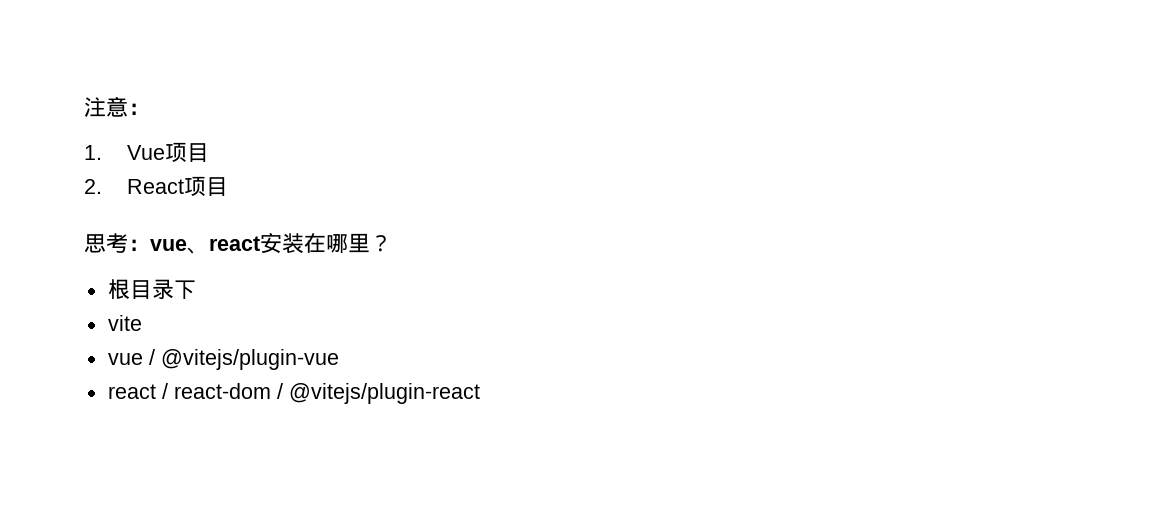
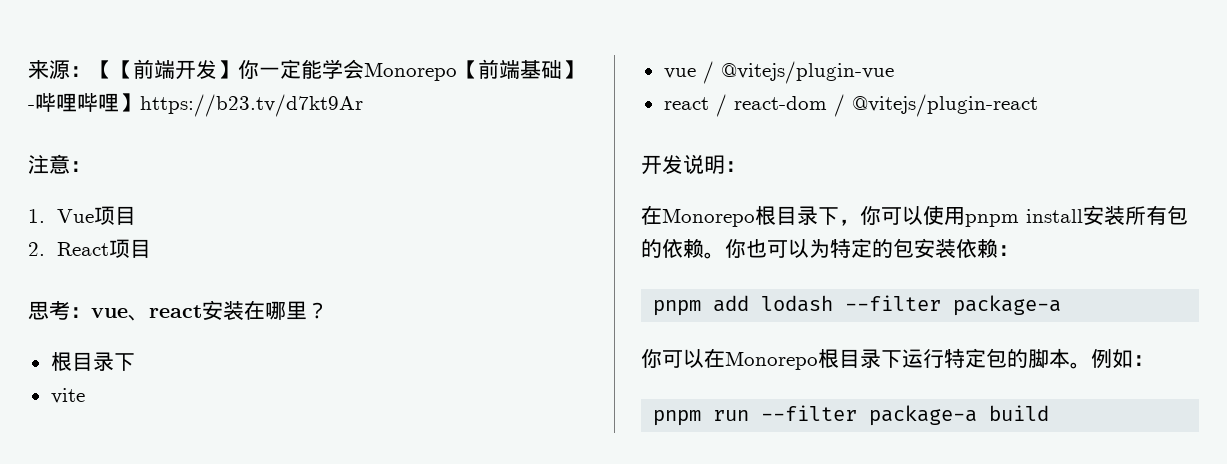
(84, 107) none -> [28,59,583,81] [28,93,363,117] 来源：【【前端开发】你一定能学会Monorepo【前端基础】-哔哩哔哩】https://b23.tv/d7kt9Ar //
(480, 393) none -> [641,154,746,175] [641,205,1188,227] [641,238,1019,259] [653,295,1062,316] [641,348,1154,370] [653,405,1050,426] // 开发说明： // 在Monorepo根目录下，你可以使用pnpm install安装所有包的依赖。你也可以为特定的包安装依赖： // pnpm add lodash --filter package-a // 你可以在Monorepo根目录下运行特定包的脚本。例如： // pnpm run --filter package-a build

